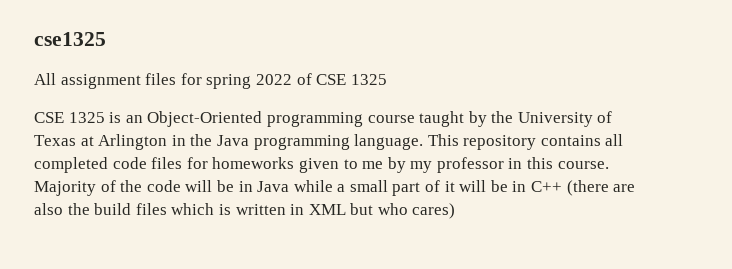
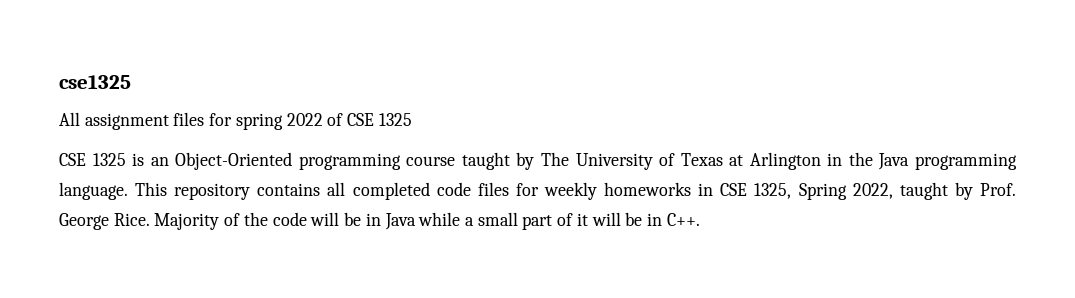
[491,111,514,123] the -> [541,152,569,166] The
[212,157,609,173] homeworks given to me by my professor in this course. -> [543,182,1016,200] [59,213,150,230] weekly homeworks in CSE 1325, Spring 2022, taught by Prof. George Rice.
[531,180,636,196] [34,203,456,219] C++ (there are also the build files which is written in XML but who cares) -> [666,213,700,226] C++.

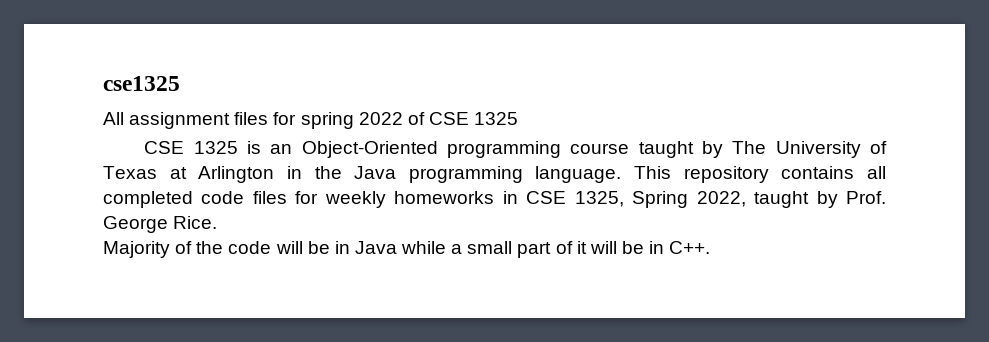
(150, 219) none -> (218, 222) //

